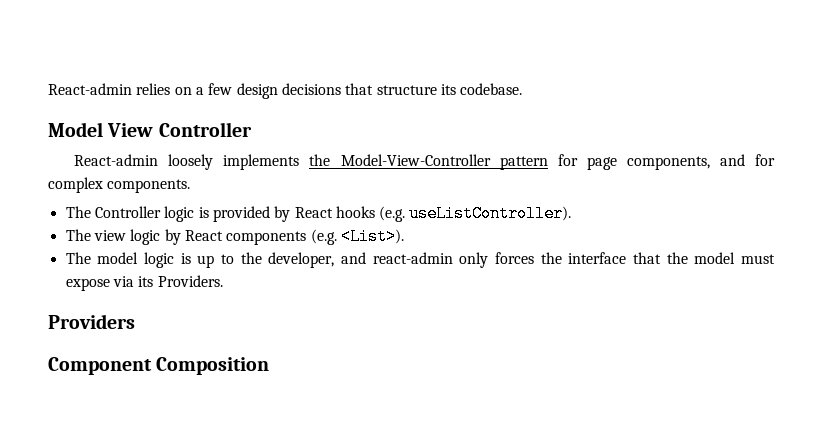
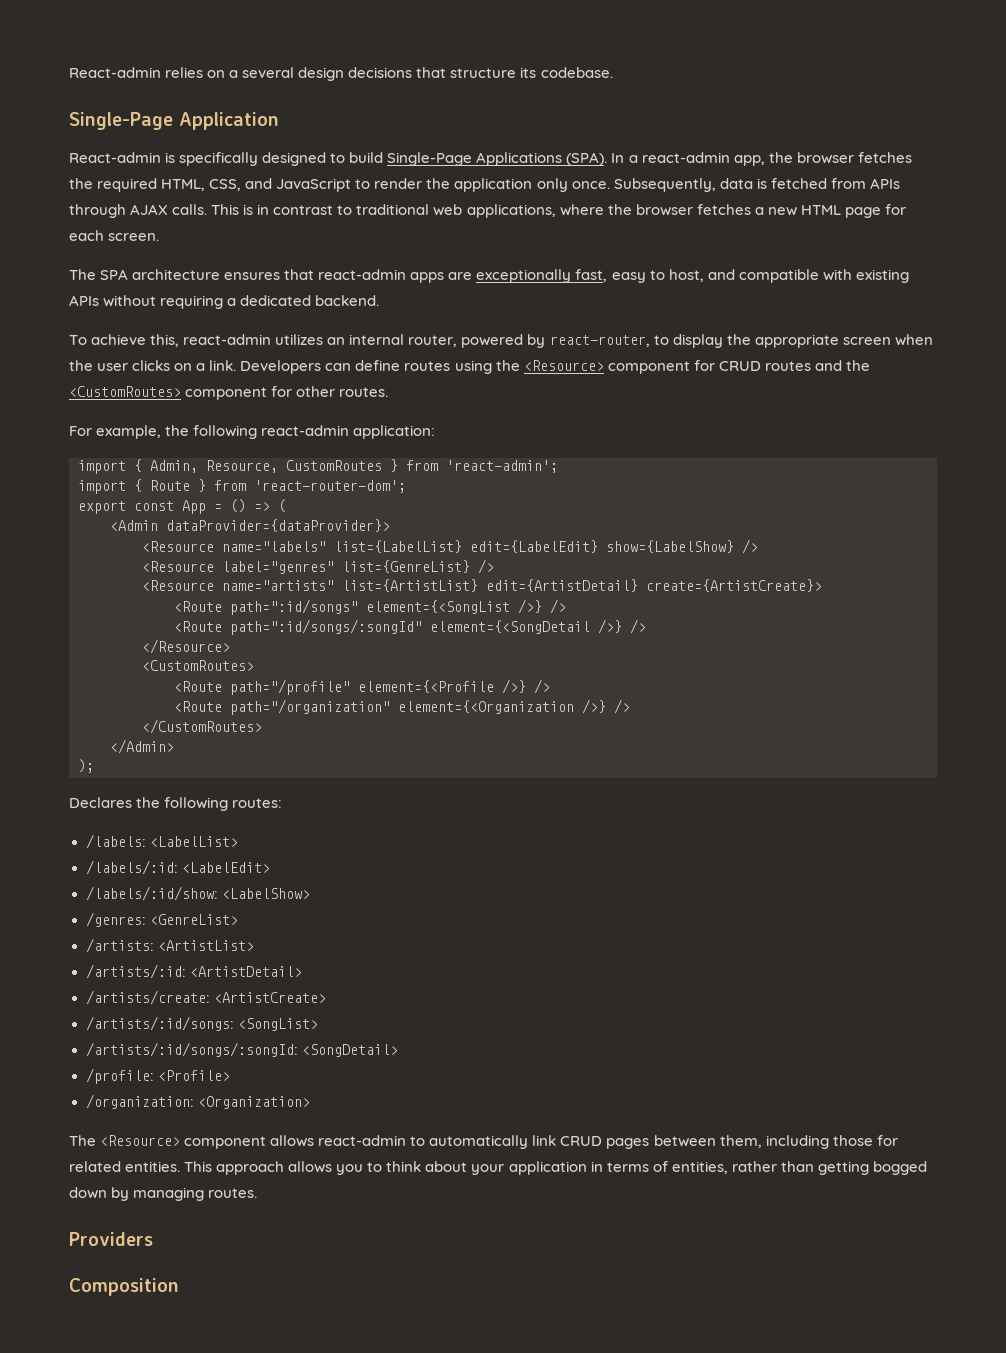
[208,83,233,95] few -> [242,67,295,78] several
[48,122,252,137] [74,154,776,170] [48,177,191,193] [65,205,572,222] [65,228,404,245] [65,252,775,268] [65,275,223,291] Model View Controller // React-admin loosely implements the Model-View-Controller pattern for page components, and for complex components. // The Controller logic is provided by React hooks (e.g. useListController). // The view logic by React components (e.g. <List>). // The model logic is up to the developer, and react-admin only forces the interface that the model must expose via its Providers. -> [69,112,279,130] [69,152,912,166] [69,178,900,192] [69,204,906,218] [69,230,160,241] [69,269,909,283] [69,295,380,309] [69,334,933,348] [69,360,870,374] [69,386,389,400] [69,425,436,439] [78,459,558,474] [78,479,406,494] [78,499,286,514] [110,519,390,532] [142,539,758,554] [142,559,494,574] [142,579,822,592] [174,599,566,615] [174,619,646,635] [142,639,230,654] [142,660,254,671] [174,679,550,695] [174,699,630,715] [142,719,262,734] [110,739,174,754] [78,759,94,773] [69,797,283,811] [85,834,238,849] [85,860,270,875] [85,886,310,901] [85,912,238,927] [85,938,254,953] [85,964,302,979] [85,990,326,1005] [85,1016,318,1031] [85,1042,398,1057] [85,1068,230,1084] [85,1094,310,1109] [69,1135,898,1149] [69,1161,927,1175] [69,1187,258,1201] Single-Page Application // React-admin is specifically designed to build Single-Page Applications (SPA). In a react-admin app, the browser fetches the required HTML, CSS, and JavaScript to render the application only once. Subsequently, data is fetched from APIs through AJAX calls. This is in contrast to traditional web applications, where the browser fetches a new HTML page for each screen. // The SPA architecture ensures that react-admin apps are exceptionally fast, easy to host, and compatible with existing APIs without requiring a dedicated backend. // To achieve this, react-admin utilizes an internal router, powered by react-router, to display the appropriate screen when the user clicks on a link. Developers can define routes using the <Resource> component for CRUD routes and the <CustomRoutes> component for other routes. // For example, the following react-admin application: // import { Admin, Resource, CustomRoutes } from 'react-admin'; // import { Route } from 'react-router-dom'; // export const App = () => ( // <Admin dataProvider={dataProvider}> // <Resource name="labels" list={LabelList} edit={LabelEdit} show={LabelShow} /> // <Resource label="genres" list={GenreList} /> // <Resource name="artists" list={ArtistList} edit={ArtistDetail} create={ArtistCreate}> // <Route path=":id/songs" element={<SongList />} /> // <Route path=":id/songs/:songId" element={<SongDetail />} /> // </Resource> // <CustomRoutes> // <Route path="/profile" element={<Profile />} /> // <Route path="/organization" element={<Organization />} /> // </CustomRoutes> // </Admin> // ); // Declares the following routes: // /labels: <LabelList> // /labels/:id: <LabelEdit> // /labels/:id/show: <LabelShow> // /genres: <GenreList> // /artists: <ArtistList> // /artists/:id: <ArtistDetail> // /artists/create: <ArtistCreate> // /artists/:id/songs: <SongList> // /artists/:id/songs/:songId: <SongDetail> // /profile: <Profile> // /organization: <Organization> // The <Resource> component allows react-admin to automatically link CRUD pages between them, including those for related entities. This approach allows you to think about your application in terms of entities, rather than getting bogged down by managing routes.
[48,357,152,375] Component -> (153, 1239) none

